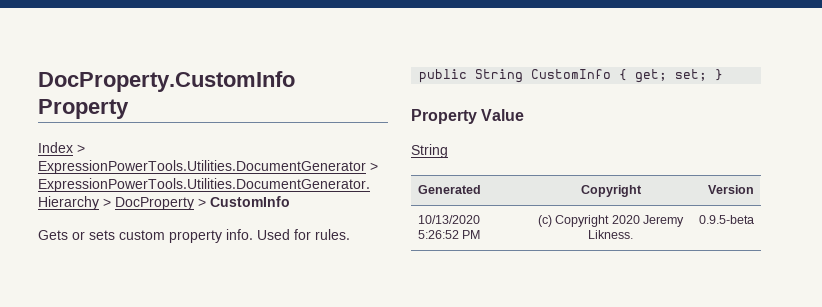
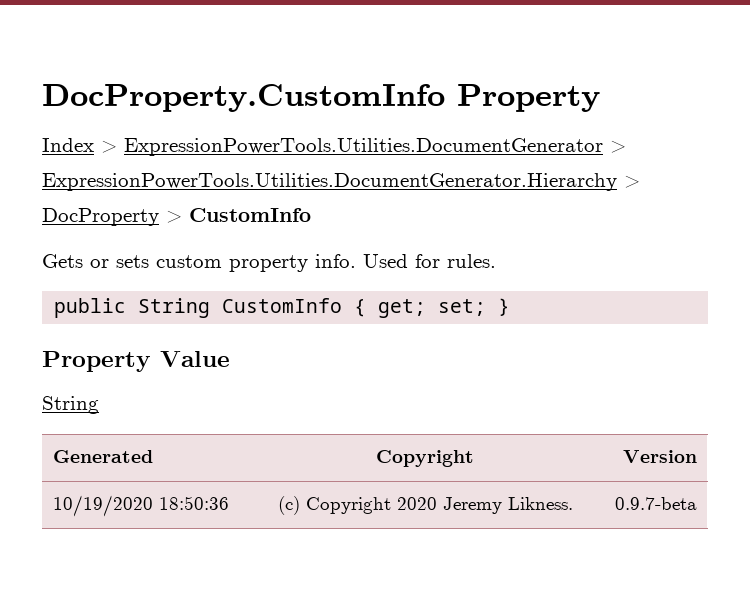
[417,215,480,224] [417,230,481,239] 10/13/2020 5:26:52 PM -> [52,495,229,517] 10/19/2020 18:50:36
[699,215,755,224] 0.9.5-beta -> [615,497,698,510] 0.9.7-beta

